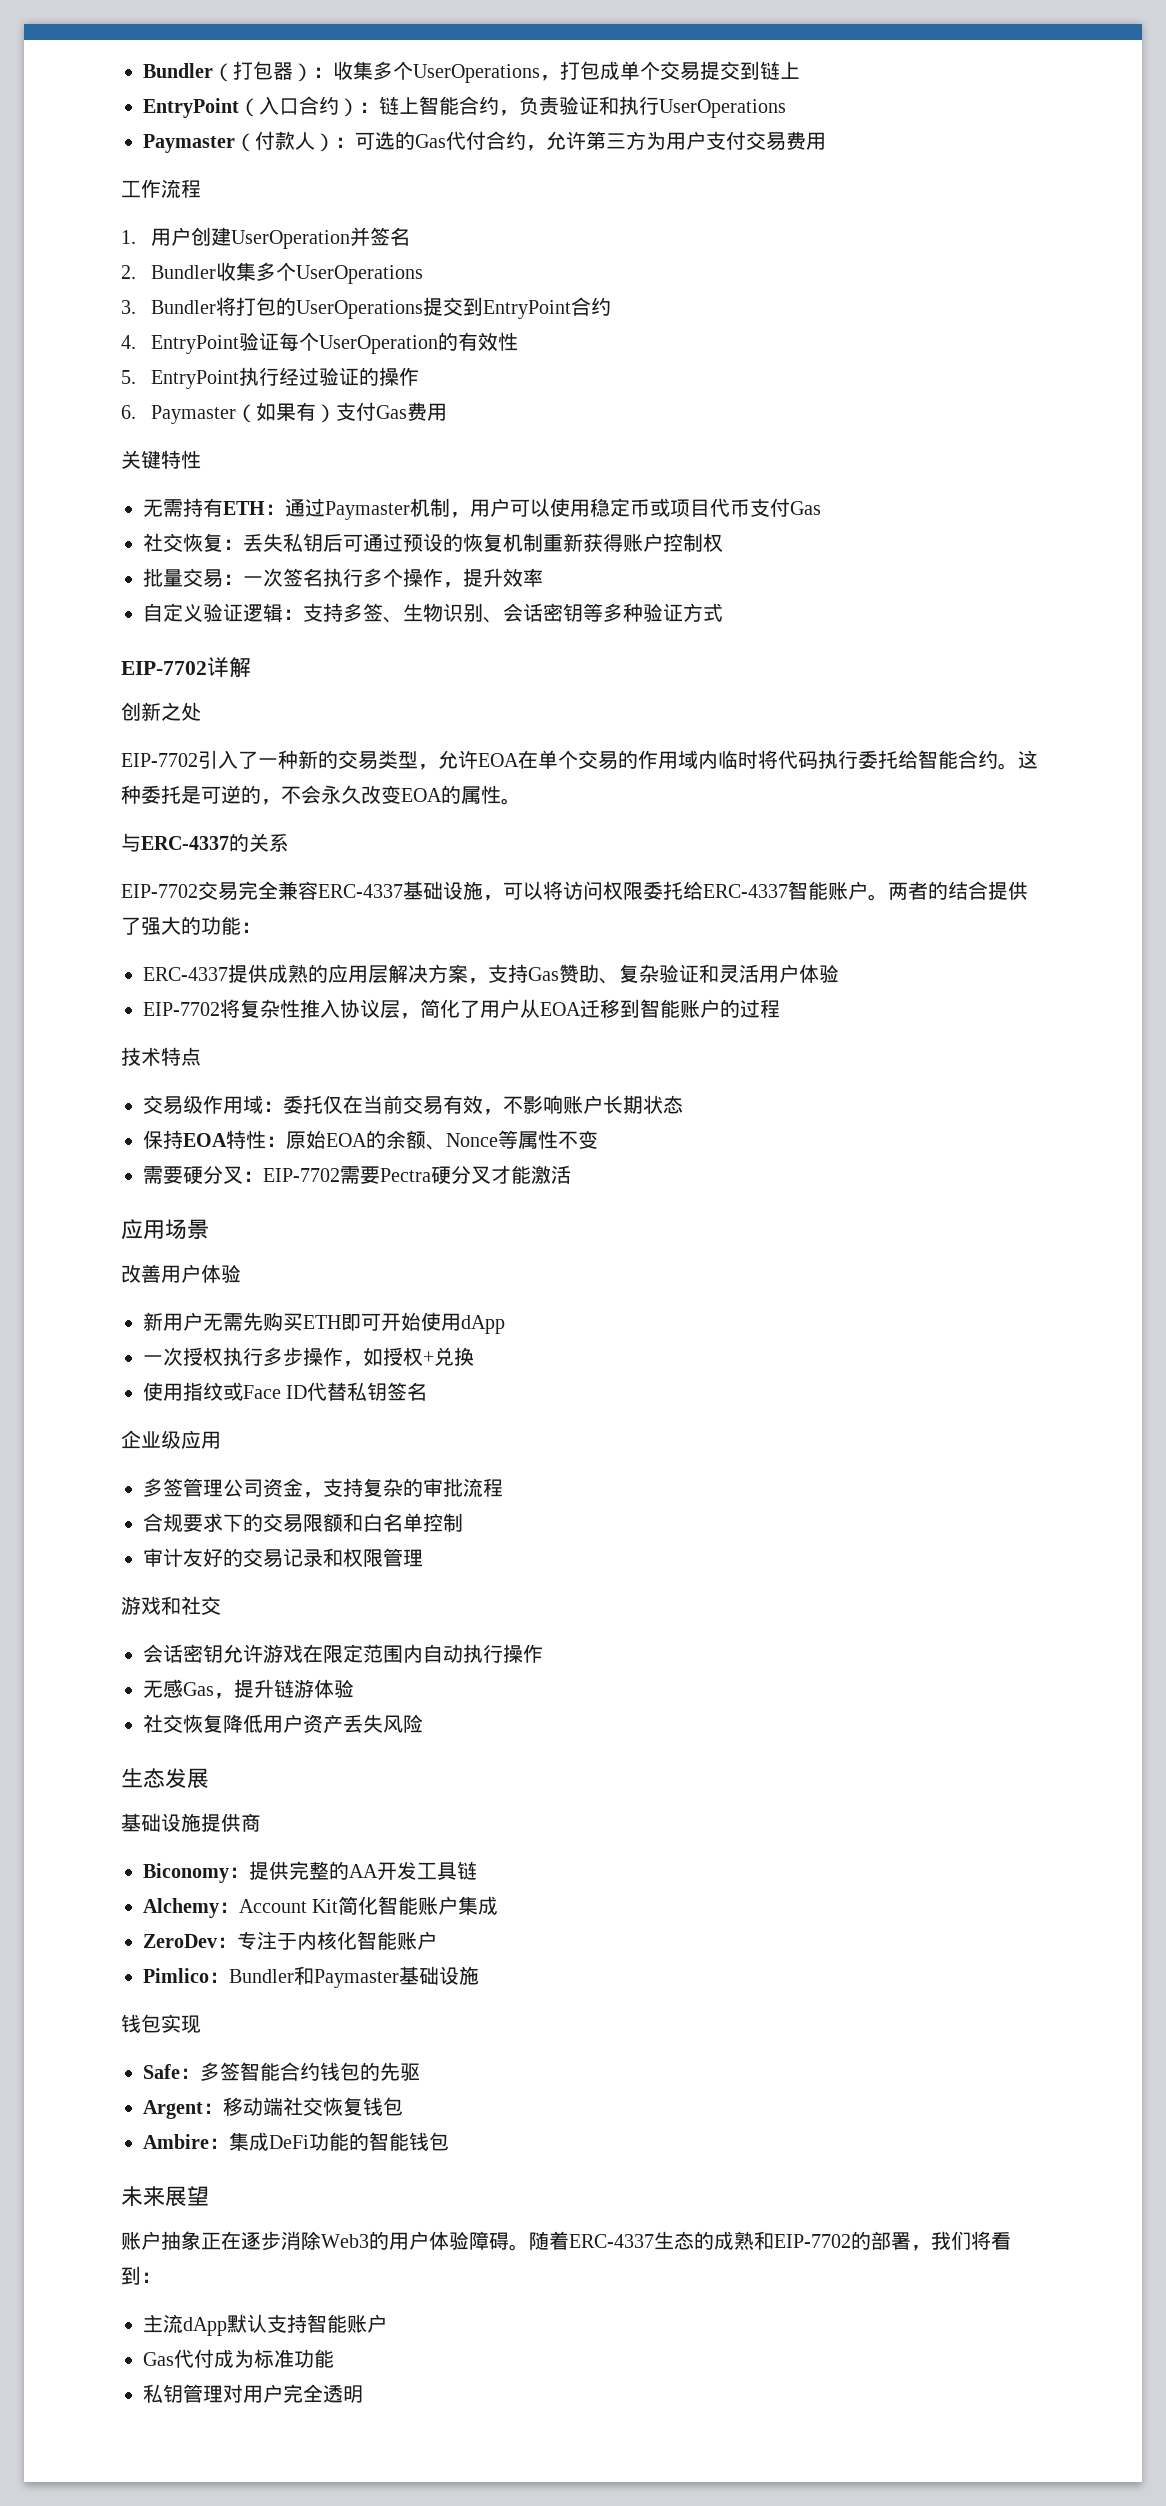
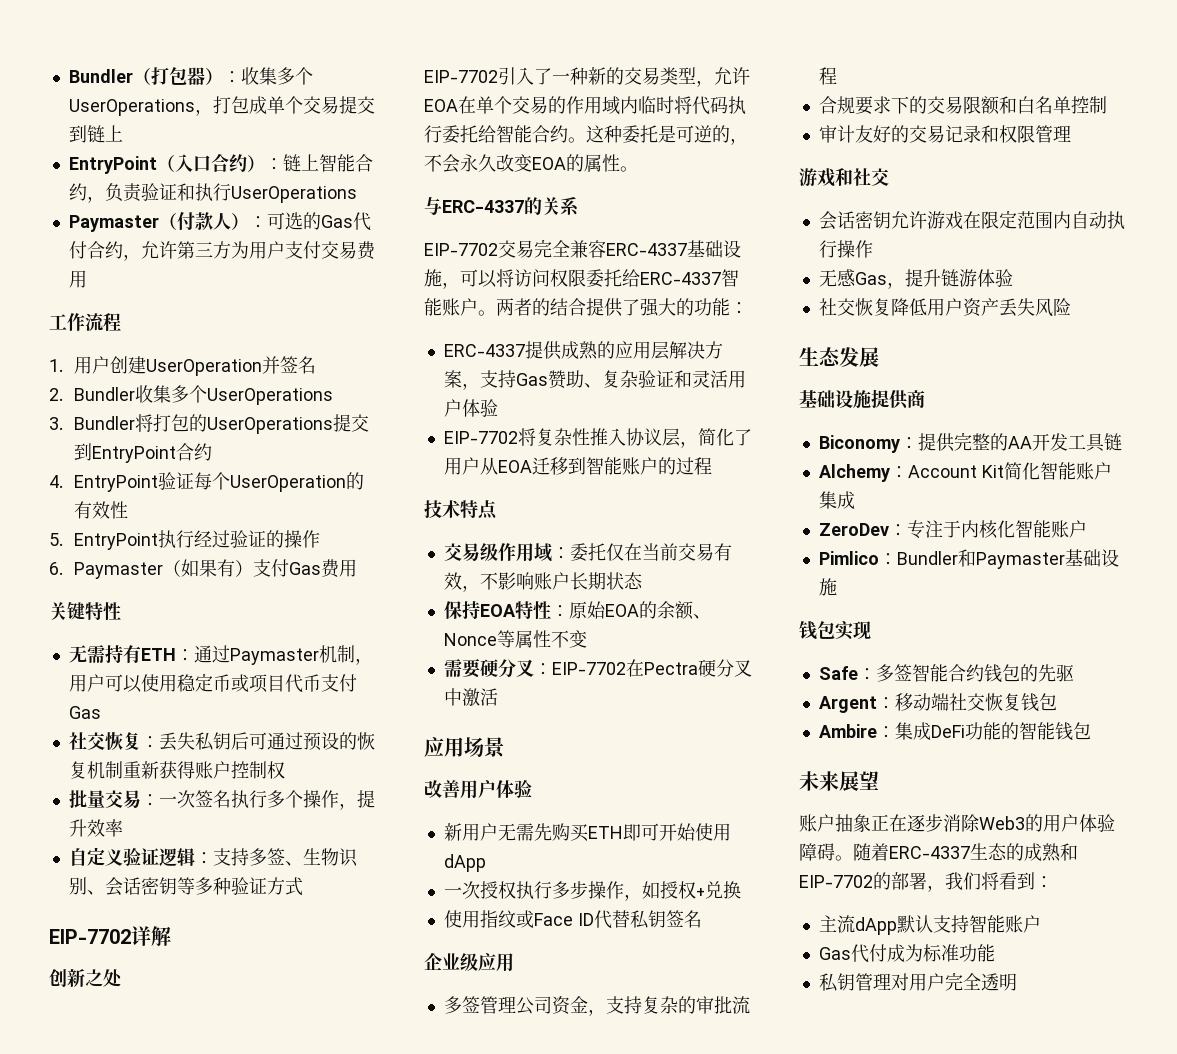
[340,1166,380,1184] 需要 -> [625,659,644,677] 在
[491,1165,531,1184] 才能 -> [443,688,462,706] 中

